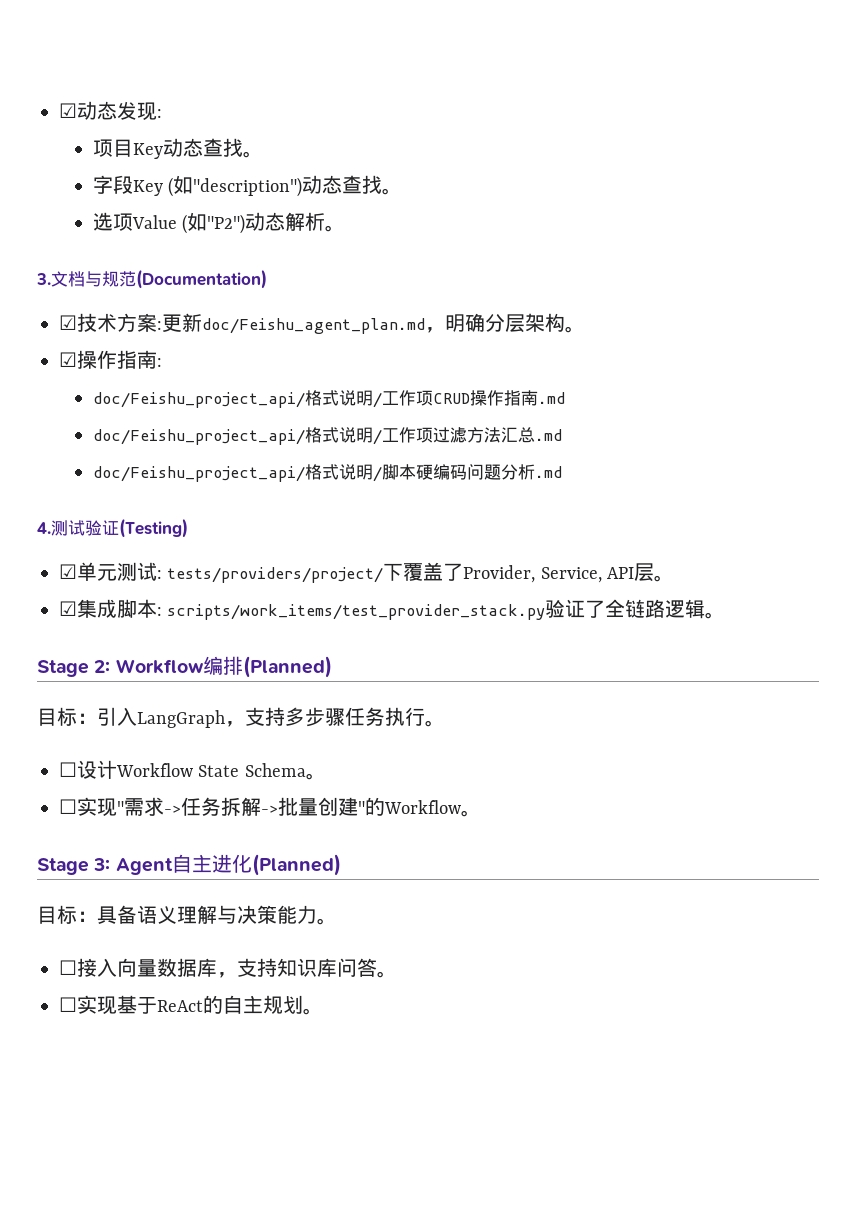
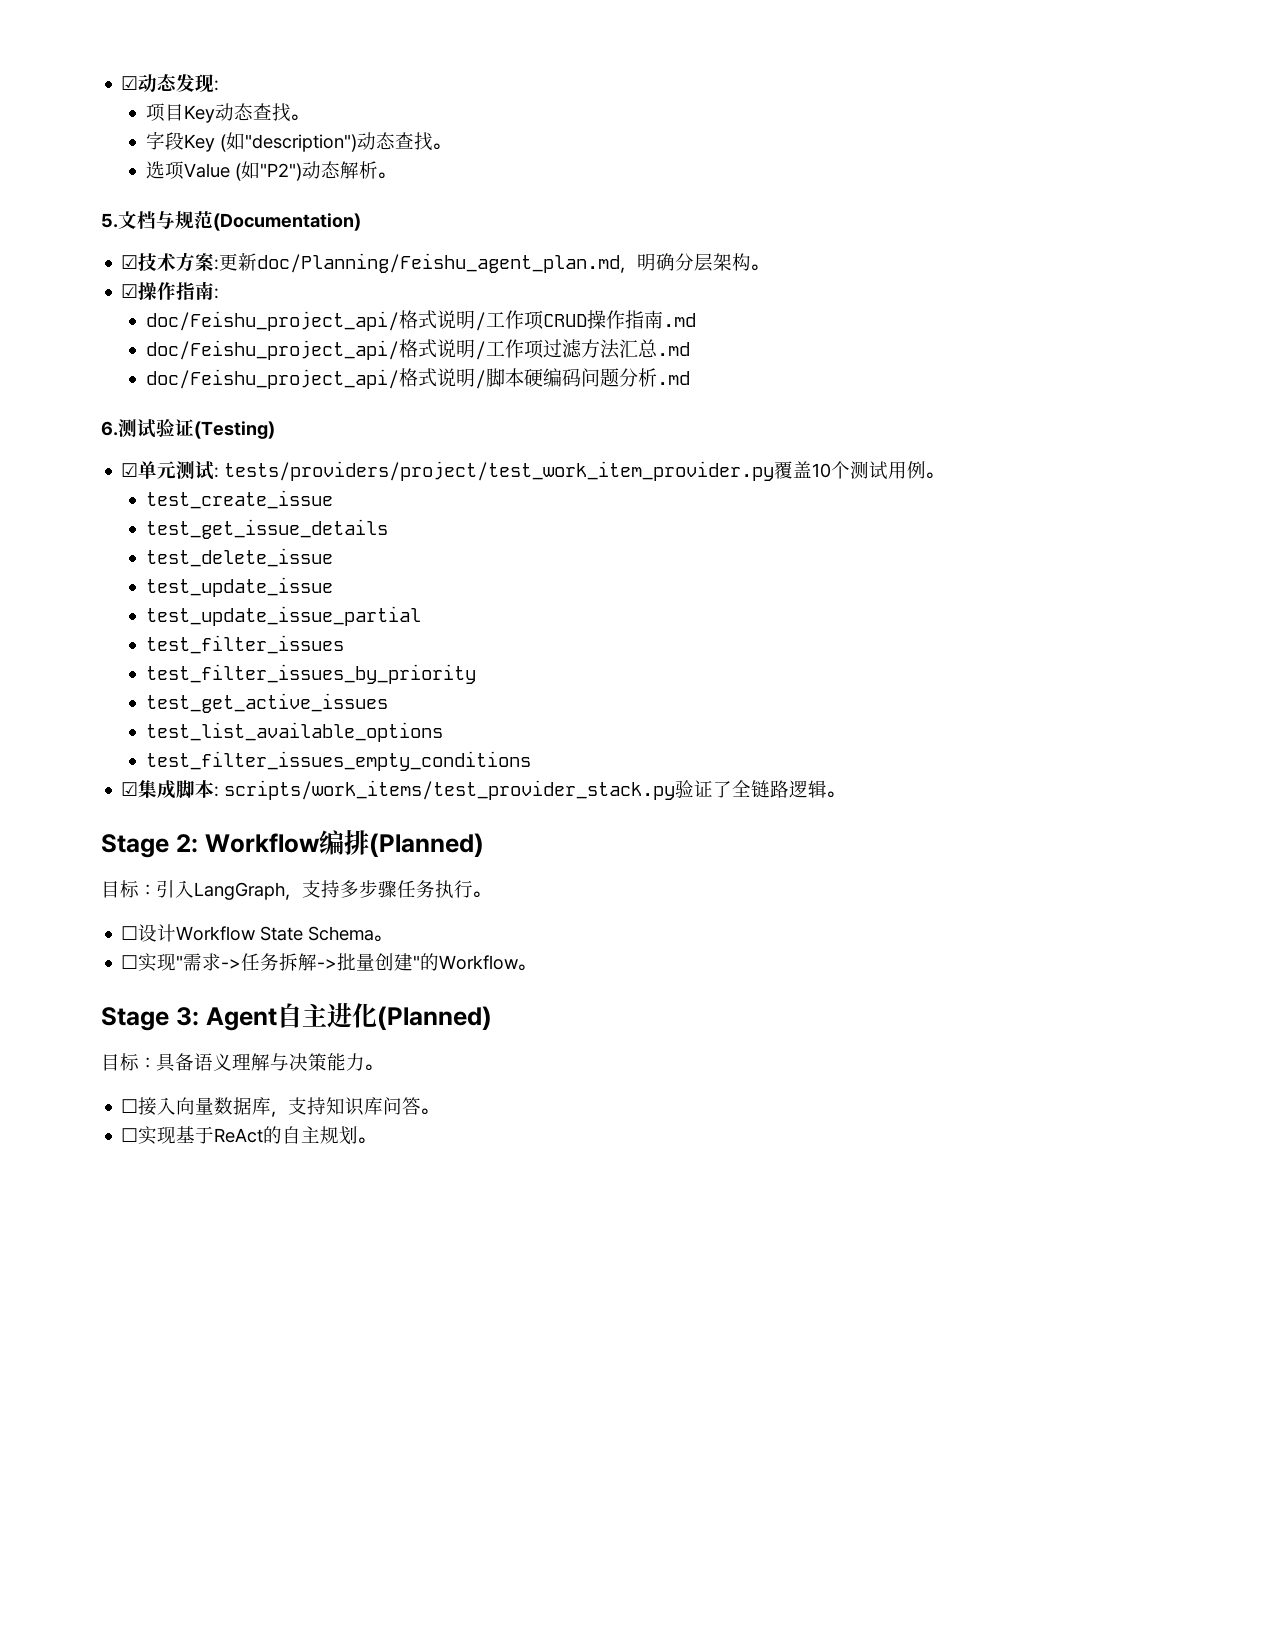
[36,273,51,285] 3. -> [101,213,118,228] 5.
[202,318,425,334] doc/Feishu_agent_plan.md -> [257,253,621,273] doc/Planning/Feishu_agent_plan.md
[37,522,51,534] 4. -> [101,421,118,436] 6.
[167,562,675,583] tests/providers/project/下覆盖了Provider, Service, API层。 -> [224,461,944,481] [145,490,333,509] [145,519,388,539] [145,548,333,567] [145,577,333,597] [145,606,421,626] [145,635,344,654] [145,664,476,684] [145,693,388,713] [145,722,443,742] [145,751,531,771] tests/providers/project/test_work_item_provider.py覆盖10个测试用例。 // test_create_issue // test_get_issue_details // test_delete_issue // test_update_issue // test_update_issue_partial // test_filter_issues // test_filter_issues_by_priority // test_get_active_issues // test_list_available_options // test_filter_issues_empty_conditions

